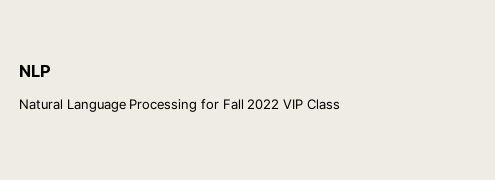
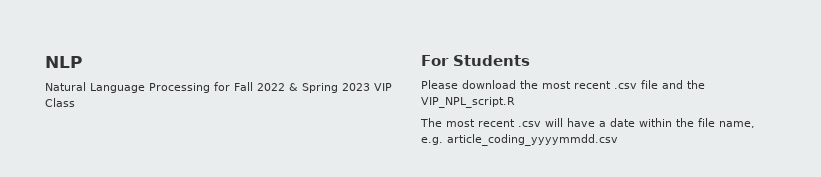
(280, 104) none -> [289,83,370,93] & Spring 2023
(340, 104) none -> [421,55,530,66] [421,80,705,89] [421,97,515,108] [420,118,755,128] [421,134,618,146] // For Students // Please download the most recent .csv file and the VIP_NPL_script.R // The most recent .csv will have a date within the file name, e.g. article_coding_yyyymmdd.csv

